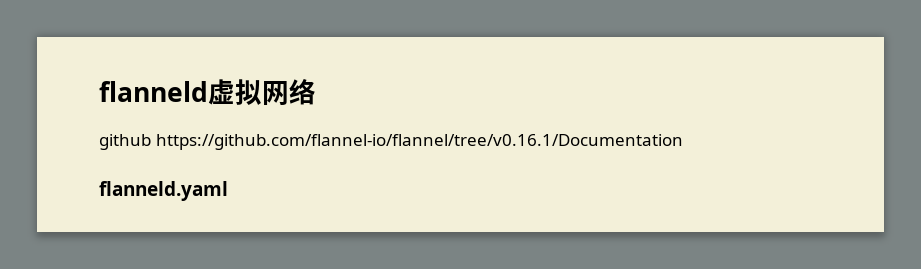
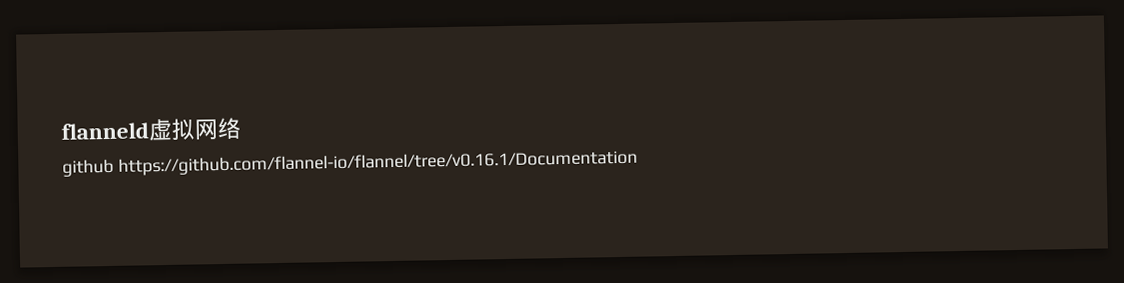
[99,181,228,201] // flanneld.yaml -> (638, 162) none

